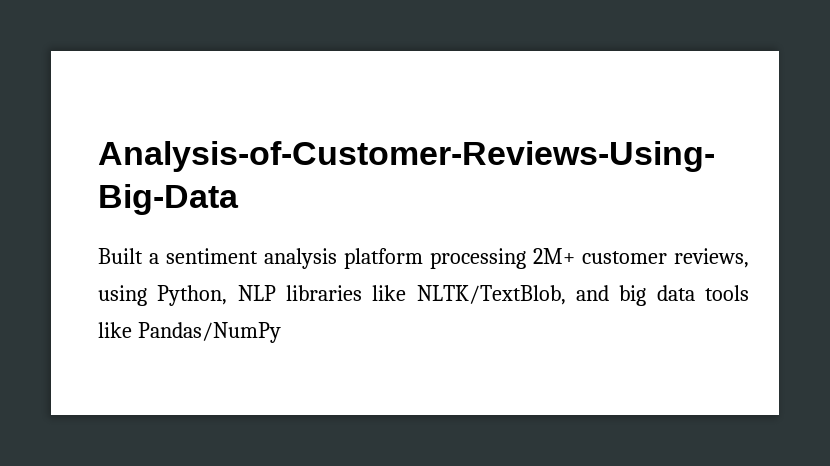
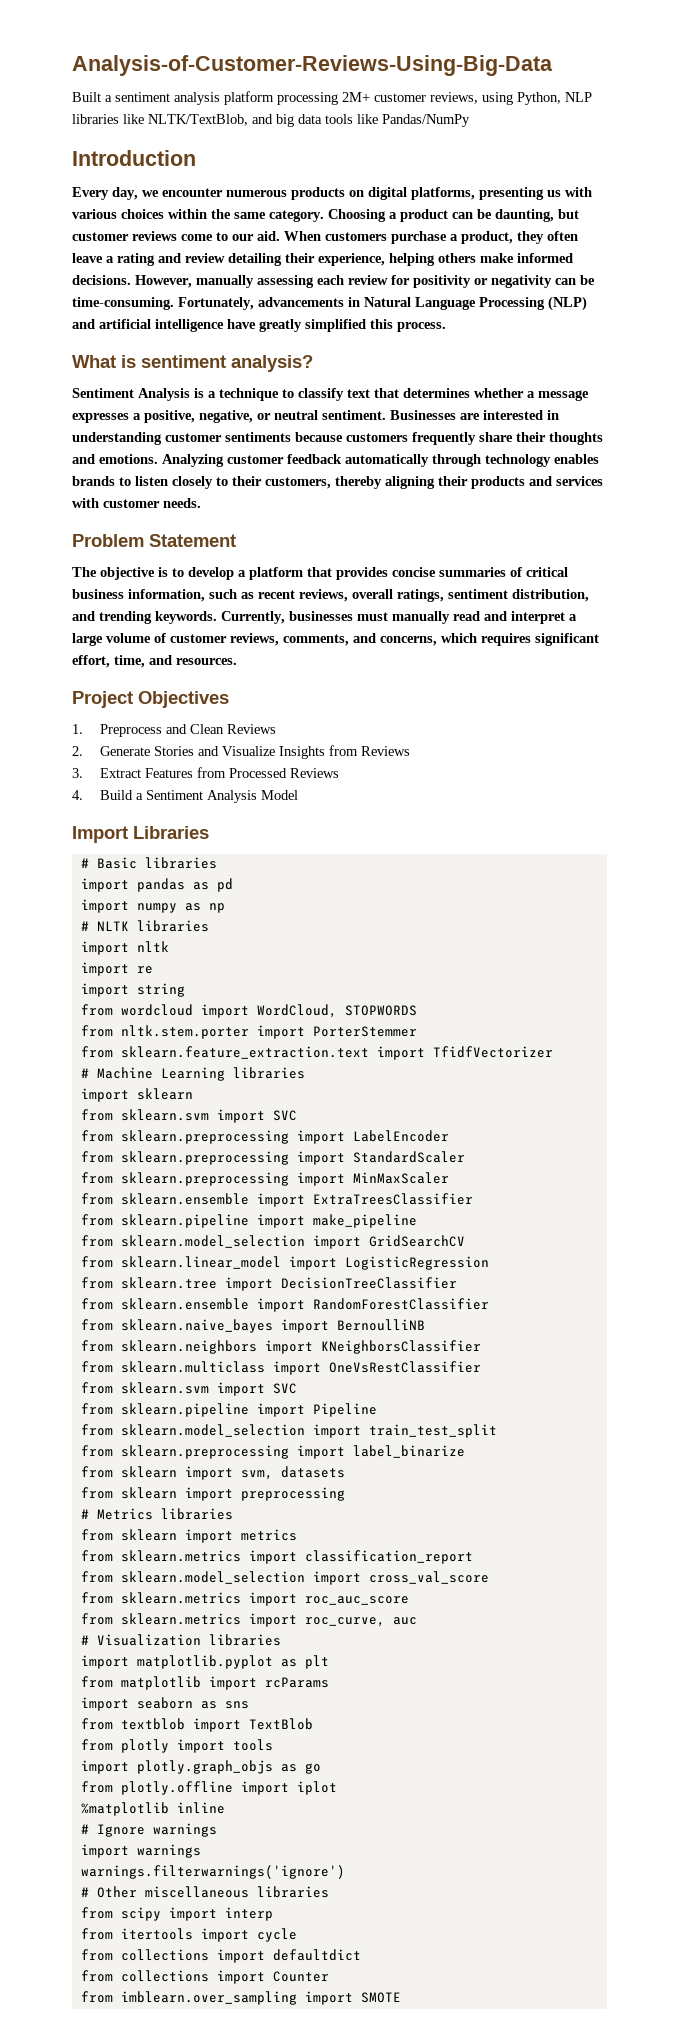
(281, 332) none -> [72,150,196,166] [72,187,592,200] [72,209,579,222] [72,231,578,244] [72,253,573,266] [72,275,595,288] [72,296,587,311] [72,319,446,332] [72,355,313,372] [72,388,589,401] [72,410,559,423] [72,432,603,445] [72,454,599,467] [72,476,603,489] [72,498,201,508] [72,534,236,547] [72,567,568,580] [72,589,589,602] [72,611,577,624] [72,633,599,646] [72,655,237,668] [72,691,229,708] [72,724,276,737] [72,745,410,759] [72,767,339,778] [72,790,298,803] [72,826,209,843] [80,857,217,869] [80,878,233,892] [80,899,225,913] [80,920,209,932] [80,941,169,955] [80,962,153,976] [80,983,185,997] [80,1004,417,1018] [80,1025,417,1039] [80,1046,553,1060] [80,1067,305,1081] [80,1088,193,1102] [80,1109,297,1123] [80,1130,449,1144] [80,1151,465,1165] [80,1172,449,1186] [80,1193,473,1207] [80,1214,417,1228] [80,1235,465,1249] [80,1256,489,1270] [80,1277,457,1291] [80,1298,489,1312] [80,1319,425,1333] [80,1340,481,1354] [80,1361,481,1375] [80,1382,297,1396] [80,1403,377,1417] [80,1424,497,1438] [80,1445,465,1459] [80,1466,345,1480] [80,1487,345,1501] [80,1508,233,1520] [80,1529,297,1543] [80,1550,473,1564] [80,1571,489,1585] [80,1592,409,1606] [80,1613,417,1627] [80,1634,281,1646] [80,1655,329,1669] [80,1676,329,1690] [80,1697,249,1711] [80,1718,313,1732] [80,1739,273,1753] [80,1760,321,1774] [80,1781,337,1795] [80,1802,225,1816] [80,1823,217,1837] [80,1844,201,1858] [80,1865,345,1879] [80,1886,329,1898] [80,1907,273,1921] [80,1928,297,1942] [80,1949,361,1963] [80,1970,329,1984] [80,1991,401,2005] // Introduction // Every day, we encounter numerous products on digital platforms, presenting us with various choices within the same category. Choosing a product can be daunting, but customer reviews come to our aid. When customers purchase a product, they often leave a rating and review detailing their experience, helping others make informed decisions. However, manually assessing each review for positivity or negativity can be time-consuming. Fortunately, advancements in Natural Language Processing (NLP) and artificial intelligence have greatly simplified this process. // What is sentiment analysis? // Sentiment Analysis is a technique to classify text that determines whether a message expresses a positive, negative, or neutral sentiment. Businesses are interested in understanding customer sentiments because customers frequently share their thoughts and emotions. Analyzing customer feedback automatically through technology enables brands to listen closely to their customers, thereby aligning their products and services with customer needs. // Problem Statement // The objective is to develop a platform that provides concise summaries of critical business information, such as recent reviews, overall ratings, sentiment distribution, and trending keywords. Currently, businesses must manually read and interpret a large volume of customer reviews, comments, and concerns, which requires significant effort, time, and resources. // Project Objectives // 1. Preprocess and Clean Reviews // 2. Generate Stories and Visualize Insights from Reviews // 3. Extract Features from Processed Reviews // 4. Build a Sentiment Analysis Model // Import Libraries // # Basic libraries // import pandas as pd // import numpy as np // # NLTK libraries // import nltk // import re // import string // from wordcloud import WordCloud, STOPWORDS // from nltk.stem.porter import PorterStemmer // from sklearn.feature_extraction.text import TfidfVectorizer // # Machine Learning libraries // import sklearn // from sklearn.svm import SVC // from sklearn.preprocessing import LabelEncoder // from sklearn.preprocessing import StandardScaler // from sklearn.preprocessing import MinMaxScaler // from sklearn.ensemble import ExtraTreesClassifier // from sklearn.pipeline import make_pipeline // from sklearn.model_selection import GridSearchCV // from sklearn.linear_model import LogisticRegression // from sklearn.tree import DecisionTreeClassifier // from sklearn.ensemble import RandomForestClassifier // from sklearn.naive_bayes import BernoulliNB // from sklearn.neighbors import KNeighborsClassifier // from sklearn.multiclass import OneVsRestClassifier // from sklearn.svm import SVC // from sklearn.pipeline import Pipeline // from sklearn.model_selection import train_test_split // from sklearn.preprocessing import label_binarize // from sklearn import svm, datasets // from sklearn import preprocessing // # Metrics libraries // from sklearn import metrics // from sklearn.metrics import classification_report // from sklearn.model_selection import cross_val_score // from sklearn.metrics import roc_auc_score // from sklearn.metrics import roc_curve, auc // # Visualization libraries // import matplotlib.pyplot as plt // from matplotlib import rcParams // import seaborn as sns // from textblob import TextBlob // from plotly import tools // import plotly.graph_objs as go // from plotly.offline import iplot // %matplotlib inline // # Ignore warnings // import warnings // warnings.filterwarnings('ignore') // # Other miscellaneous libraries // from scipy import interp // from itertools import cycle // from collections import defaultdict // from collections import Counter // from imblearn.over_sampling import SMOTE

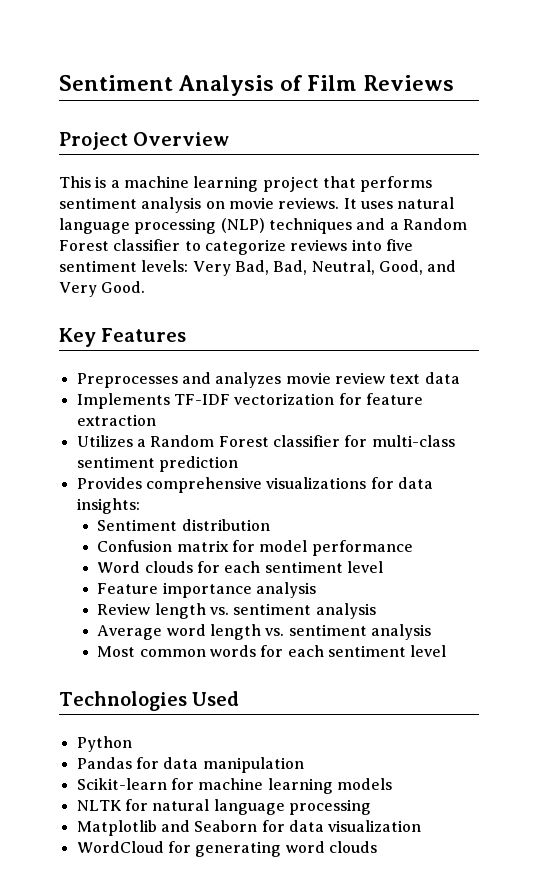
[72,55,553,76] [72,91,592,105] [72,114,470,127] [72,150,196,166] [72,187,592,200] [72,209,579,222] [72,231,578,244] [72,253,573,266] [72,275,595,288] [72,296,587,311] [72,319,446,332] [72,355,313,372] [72,388,589,401] [72,410,559,423] [72,432,603,445] [72,454,599,467] [72,476,603,489] [72,498,201,508] [72,534,236,547] [72,567,568,580] [72,589,589,602] [72,611,577,624] [72,633,599,646] [72,655,237,668] [72,691,229,708] [72,724,276,737] [72,745,410,759] [72,767,339,778] [72,790,298,803] [72,826,209,843] [80,857,217,869] [80,878,233,892] [80,899,225,913] [80,920,209,932] [80,941,169,955] [80,962,153,976] [80,983,185,997] [80,1004,417,1018] [80,1025,417,1039] [80,1046,553,1060] [80,1067,305,1081] [80,1088,193,1102] [80,1109,297,1123] [80,1130,449,1144] [80,1151,465,1165] [80,1172,449,1186] [80,1193,473,1207] [80,1214,417,1228] [80,1235,465,1249] [80,1256,489,1270] [80,1277,457,1291] [80,1298,489,1312] [80,1319,425,1333] [80,1340,481,1354] [80,1361,481,1375] [80,1382,297,1396] [80,1403,377,1417] [80,1424,497,1438] [80,1445,465,1459] [80,1466,345,1480] [80,1487,345,1501] [80,1508,233,1520] [80,1529,297,1543] [80,1550,473,1564] [80,1571,489,1585] [80,1592,409,1606] [80,1613,417,1627] [80,1634,281,1646] [80,1655,329,1669] [80,1676,329,1690] [80,1697,249,1711] [80,1718,313,1732] [80,1739,273,1753] [80,1760,321,1774] [80,1781,337,1795] [80,1802,225,1816] [80,1823,217,1837] [80,1844,201,1858] [80,1865,345,1879] [80,1886,329,1898] [80,1907,273,1921] [80,1928,297,1942] [80,1949,361,1963] [80,1970,329,1984] [80,1991,401,2005] Analysis-of-Customer-Reviews-Using-Big-Data // Built a sentiment analysis platform processing 2M+ customer reviews, using Python, NLP libraries like NLTK/TextBlob, and big data tools like Pandas/NumPy // Introduction // Every day, we encounter numerous products on digital platforms, presenting us with various choices within the same category. Choosing a product can be daunting, but customer reviews come to our aid. When customers purchase a product, they often leave a rating and review detailing their experience, helping others make informed decisions. However, manually assessing each review for positivity or negativity can be time-consuming. Fortunately, advancements in Natural Language Processing (NLP) and artificial intelligence have greatly simplified this process. // What is sentiment analysis? // Sentiment Analysis is a technique to classify text that determines whether a message expresses a positive, negative, or neutral sentiment. Businesses are interested in understanding customer sentiments because customers frequently share their thoughts and emotions. Analyzing customer feedback automatically through technology enables brands to listen closely to their customers, thereby aligning their products and services with customer needs. // Problem Statement // The objective is to develop a platform that provides concise summaries of critical business information, such as recent reviews, overall ratings, sentiment distribution, and trending keywords. Currently, businesses must manually read and interpret a large volume of customer reviews, comments, and concerns, which requires significant effort, time, and resources. // Project Objectives // 1. Preprocess and Clean Reviews // 2. Generate Stories and Visualize Insights from Reviews // 3. Extract Features from Processed Reviews // 4. Build a Sentiment Analysis Model // Import Libraries // # Basic libraries // import pandas as pd // import numpy as np // # NLTK libraries // import nltk // import re // import string // from wordcloud import WordCloud, STOPWORDS // from nltk.stem.porter import PorterStemmer // from sklearn.feature_extraction.text import TfidfVectorizer // # Machine Learning libraries // import sklearn // from sklearn.svm import SVC // from sklearn.preprocessing import LabelEncoder // from sklearn.preprocessing import StandardScaler // from sklearn.preprocessing import MinMaxScaler // from sklearn.ensemble import ExtraTreesClassifier // from sklearn.pipeline import make_pipeline // from sklearn.model_selection import GridSearchCV // from sklearn.linear_model import LogisticRegression // from sklearn.tree import DecisionTreeClassifier // from sklearn.ensemble import RandomForestClassifier // from sklearn.naive_bayes import BernoulliNB // from sklearn.neighbors import KNeighborsClassifier // from sklearn.multiclass import OneVsRestClassifier // from sklearn.svm import SVC // from sklearn.pipeline import Pipeline // from sklearn.model_selection import train_test_split // from sklearn.preprocessing import label_binarize // from sklearn import svm, datasets // from sklearn import preprocessing // # Metrics libraries // from sklearn import metrics // from sklearn.metrics import classification_report // from sklearn.model_selection import cross_val_score // from sklearn.metrics import roc_auc_score // from sklearn.metrics import roc_curve, auc // # Visualization libraries // import matplotlib.pyplot as plt // from matplotlib import rcParams // import seaborn as sns // from textblob import TextBlob // from plotly import tools // import plotly.graph_objs as go // from plotly.offline import iplot // %matplotlib inline // # Ignore warnings // import warnings // warnings.filterwarnings('ignore') // # Other miscellaneous libraries // from scipy import interp // from itertools import cycle // from collections import defaultdict // from collections import Counter // from imblearn.over_sampling import SMOTE -> [59,75,455,96] [59,132,230,150] [59,176,433,192] [59,197,455,213] [59,218,467,234] [59,239,413,255] [59,260,457,276] [59,281,146,297] [59,328,187,347] [76,372,460,388] [76,393,423,409] [76,414,156,426] [76,435,455,447] [76,456,238,472] [76,477,433,493] [76,498,140,514] [97,519,270,531] [97,540,413,556] [97,561,383,573] [97,582,316,598] [97,603,376,619] [97,624,431,640] [97,645,447,657] [59,691,240,711] [76,736,132,752] [76,757,304,773] [76,778,392,794] [76,799,371,815] [76,820,422,836] [76,841,377,857] Sentiment Analysis of Film Reviews // Project Overview // This is a machine learning project that performs sentiment analysis on movie reviews. It uses natural language processing (NLP) techniques and a Random Forest classifier to categorize reviews into five sentiment levels: Very Bad, Bad, Neutral, Good, and Very Good. // Key Features // Preprocesses and analyzes movie review text data // Implements TF-IDF vectorization for feature extraction // Utilizes a Random Forest classifier for multi-class sentiment prediction // Provides comprehensive visualizations for data insights: // Sentiment distribution // Confusion matrix for model performance // Word clouds for each sentiment level // Feature importance analysis // Review length vs. sentiment analysis // Average word length vs. sentiment analysis // Most common words for each sentiment level // Technologies Used // Python // Pandas for data manipulation // Scikit-learn for machine learning models // NLTK for natural language processing // Matplotlib and Seaborn for data visualization // WordCloud for generating word clouds

